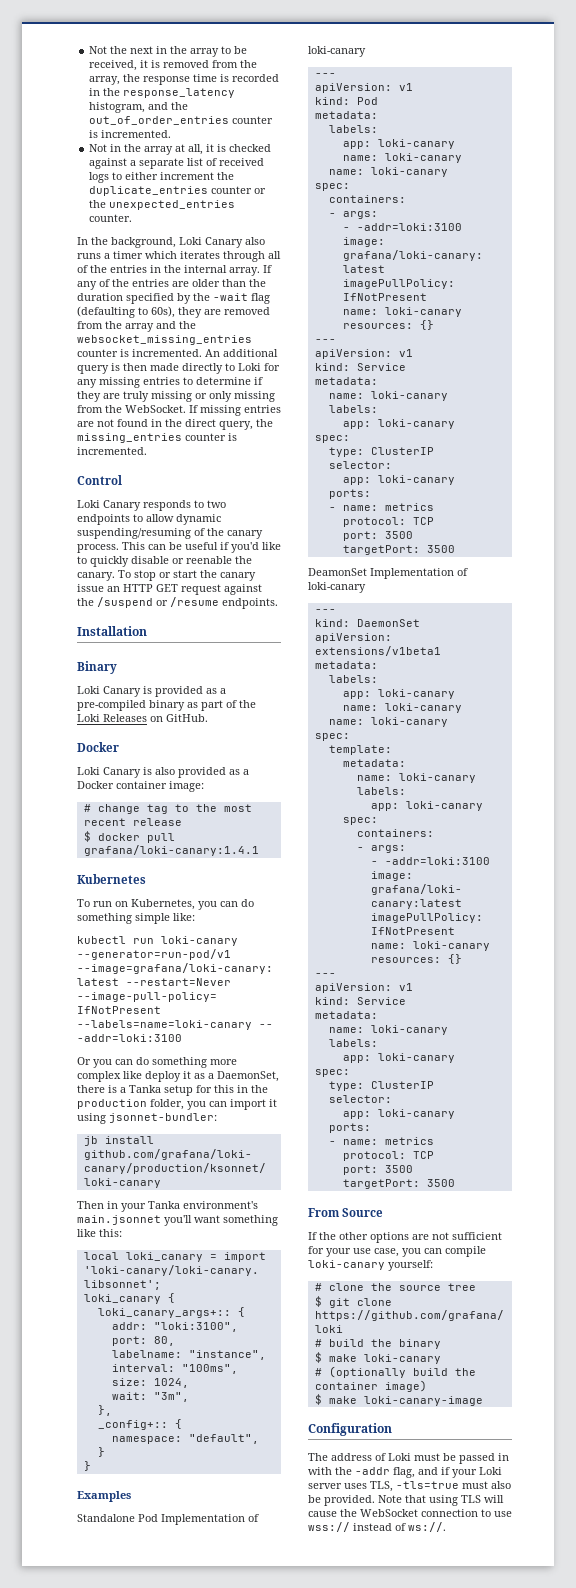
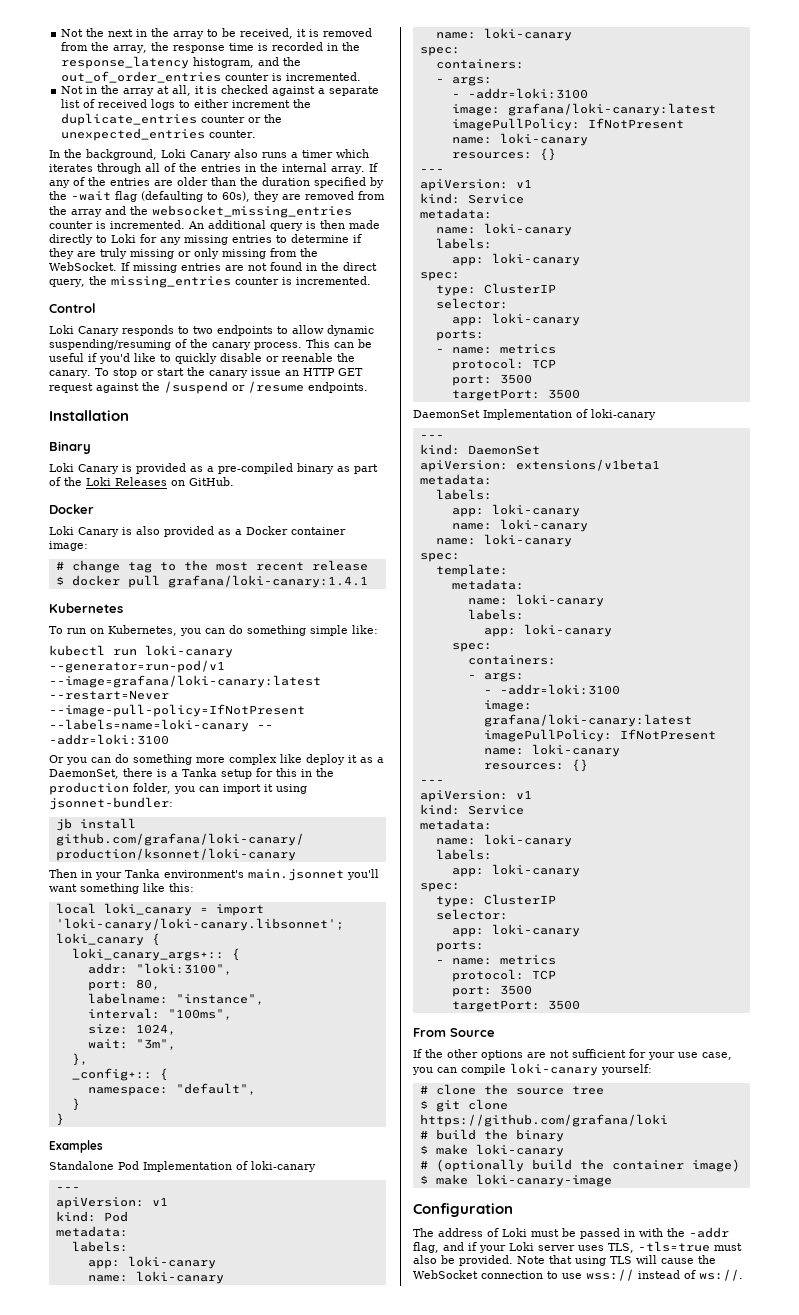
[308,568,367,576] DeamonSet -> [413,410,480,418] DaemonSet

